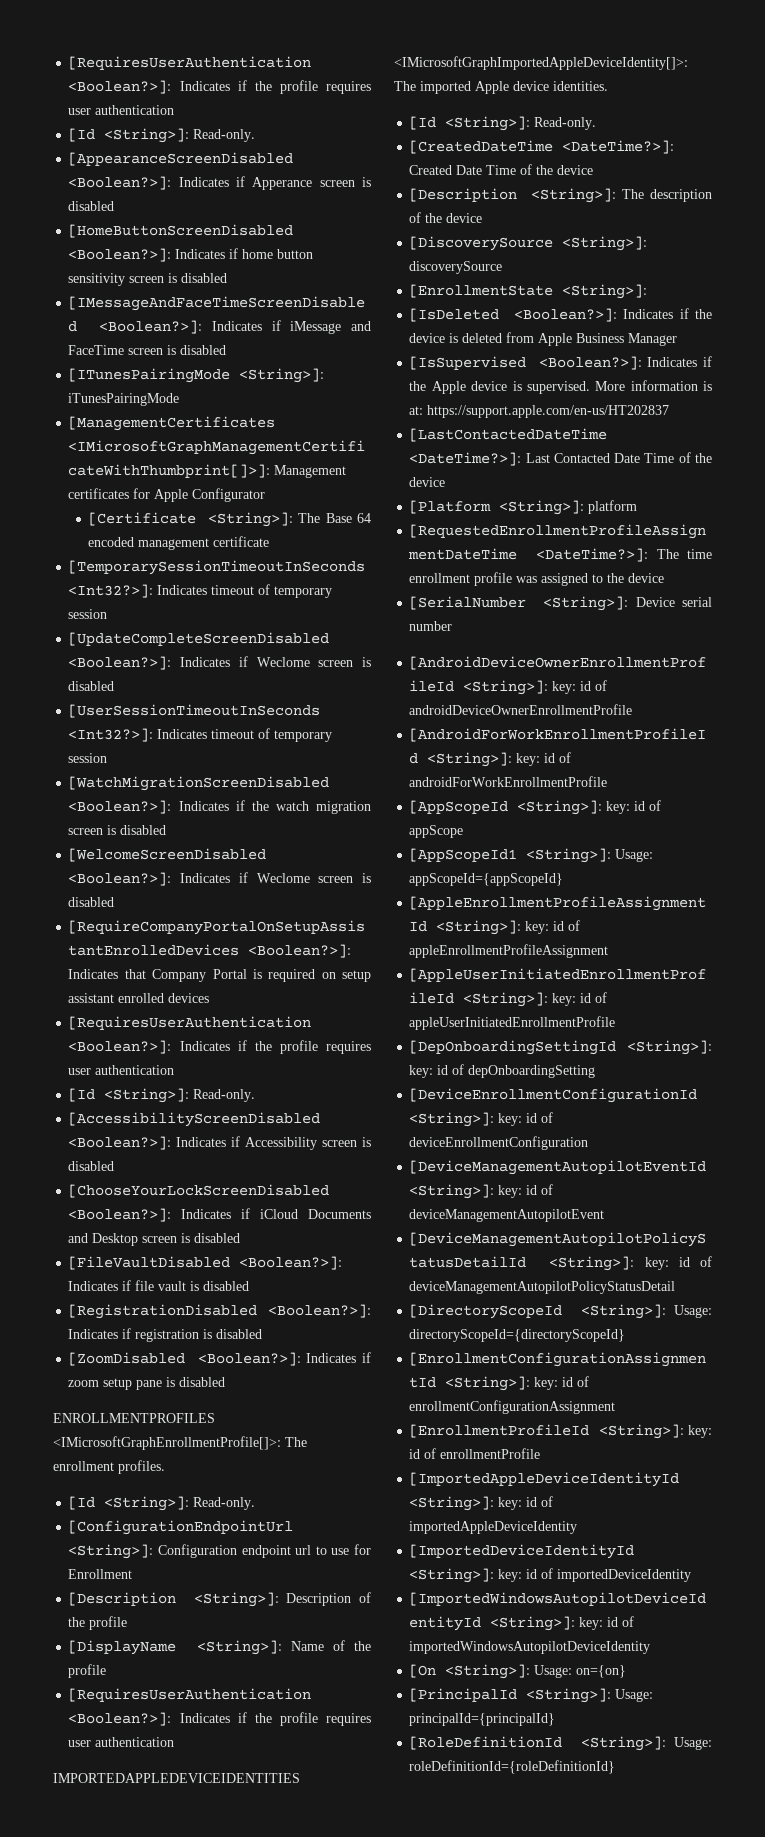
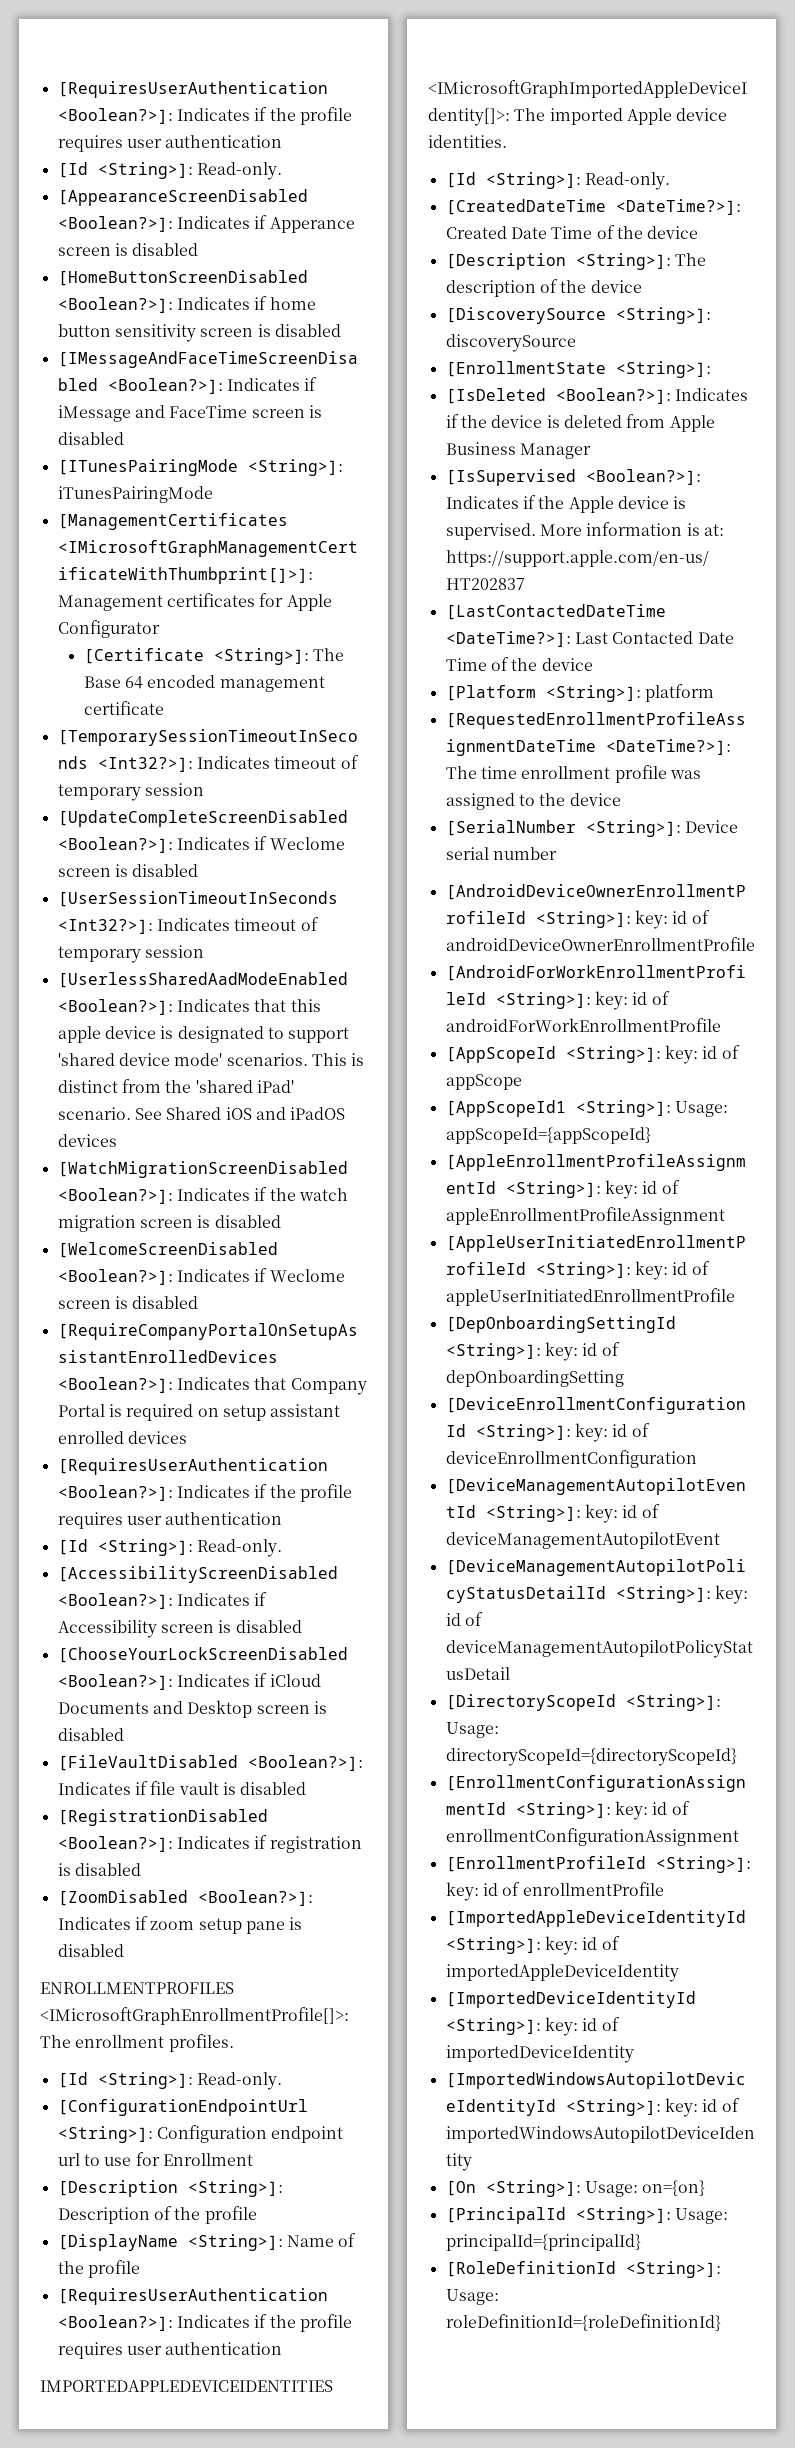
(108, 758) none -> [57,972,348,988] [57,999,321,1015] [57,1026,350,1043] [57,1053,365,1066] [57,1079,294,1093] [57,1107,346,1120] [57,1134,117,1147] // [UserlessSharedAadModeEnabled <Boolean?>]: Indicates that this apple device is designated to support 'shared device mode' scenarios. This is distinct from the 'shared iPad' scenario. See Shared iOS and iPadOS devices

